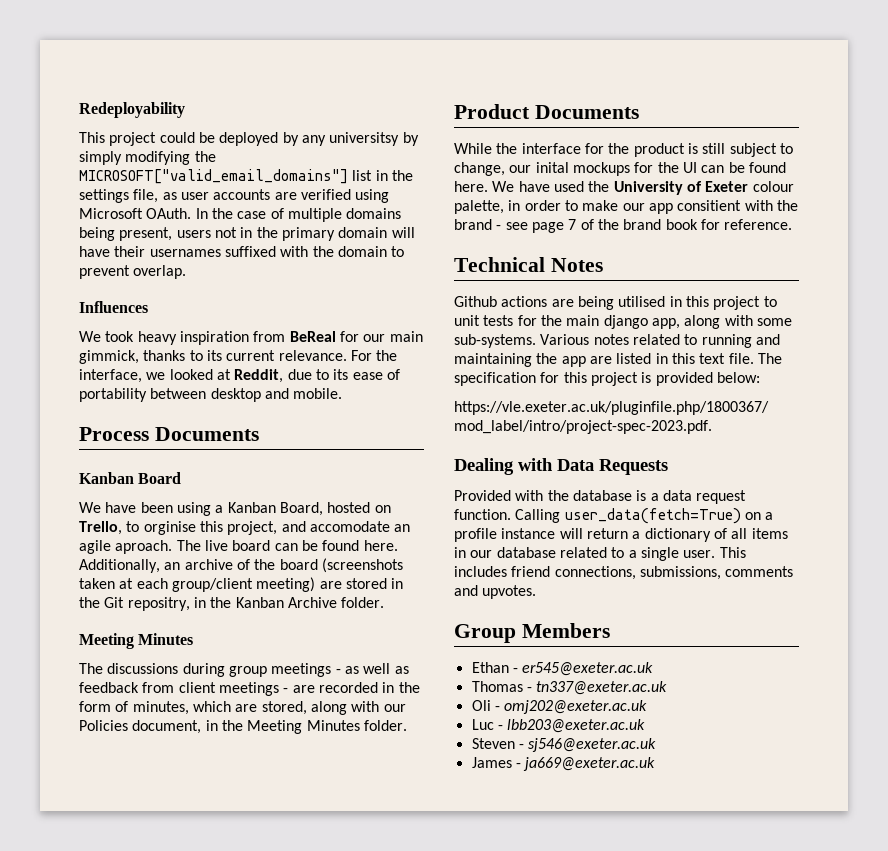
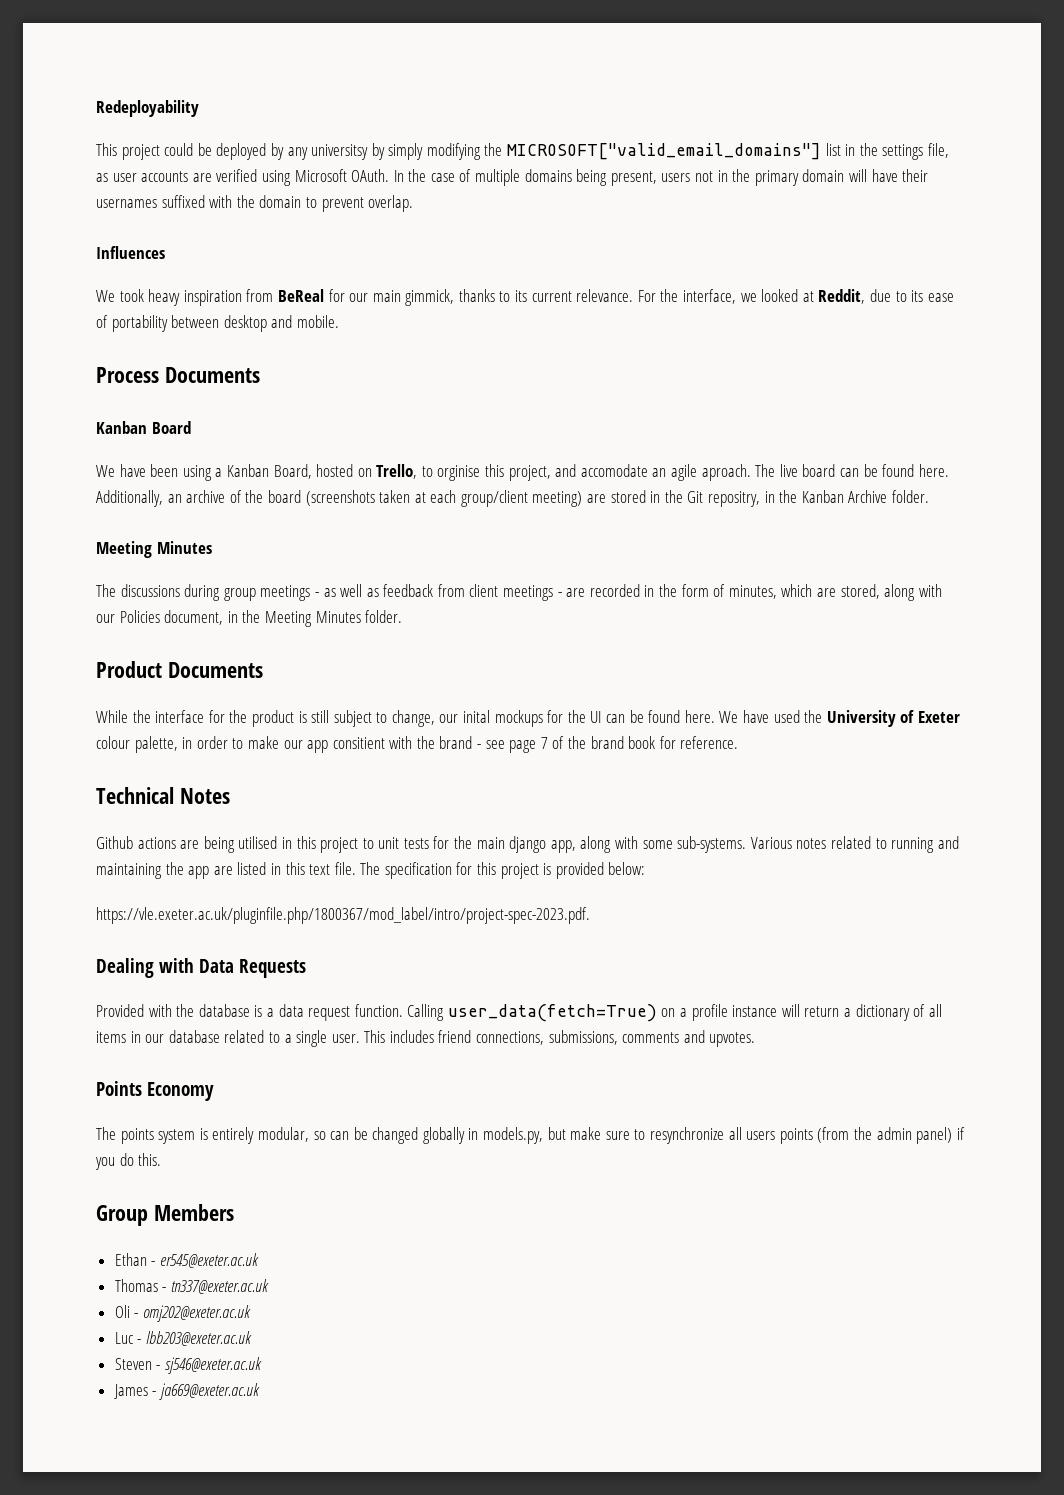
(537, 592) none -> [96,1081,215,1101] [96,1127,965,1144] [95,1153,162,1170] // Points Economy // The points system is entirely modular, so can be changed globally in models.py, but make sure to resynchronize all users points (from the admin panel) if you do this.

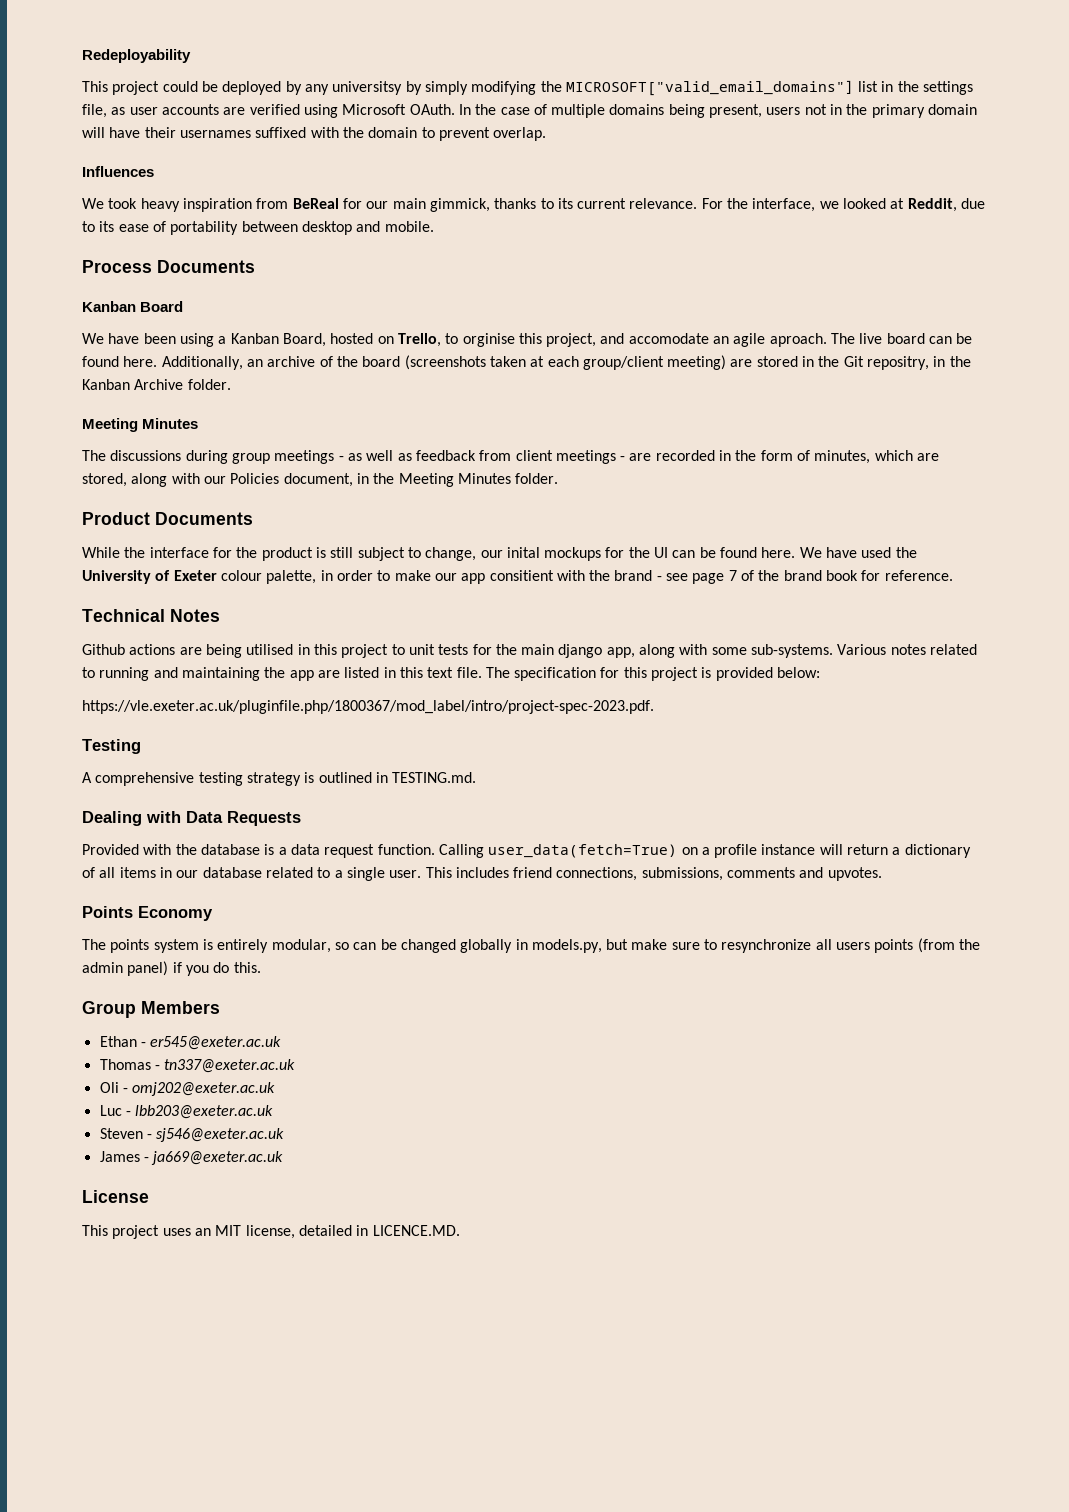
(590, 915) none -> [82,739,141,754] [82,772,477,786] // Testing // A comprehensive testing strategy is outlined in TESTING.md.
(260, 1391) none -> [82,1190,149,1203] [82,1225,460,1239] // License // This project uses an MIT license, detailed in LICENCE.MD.

